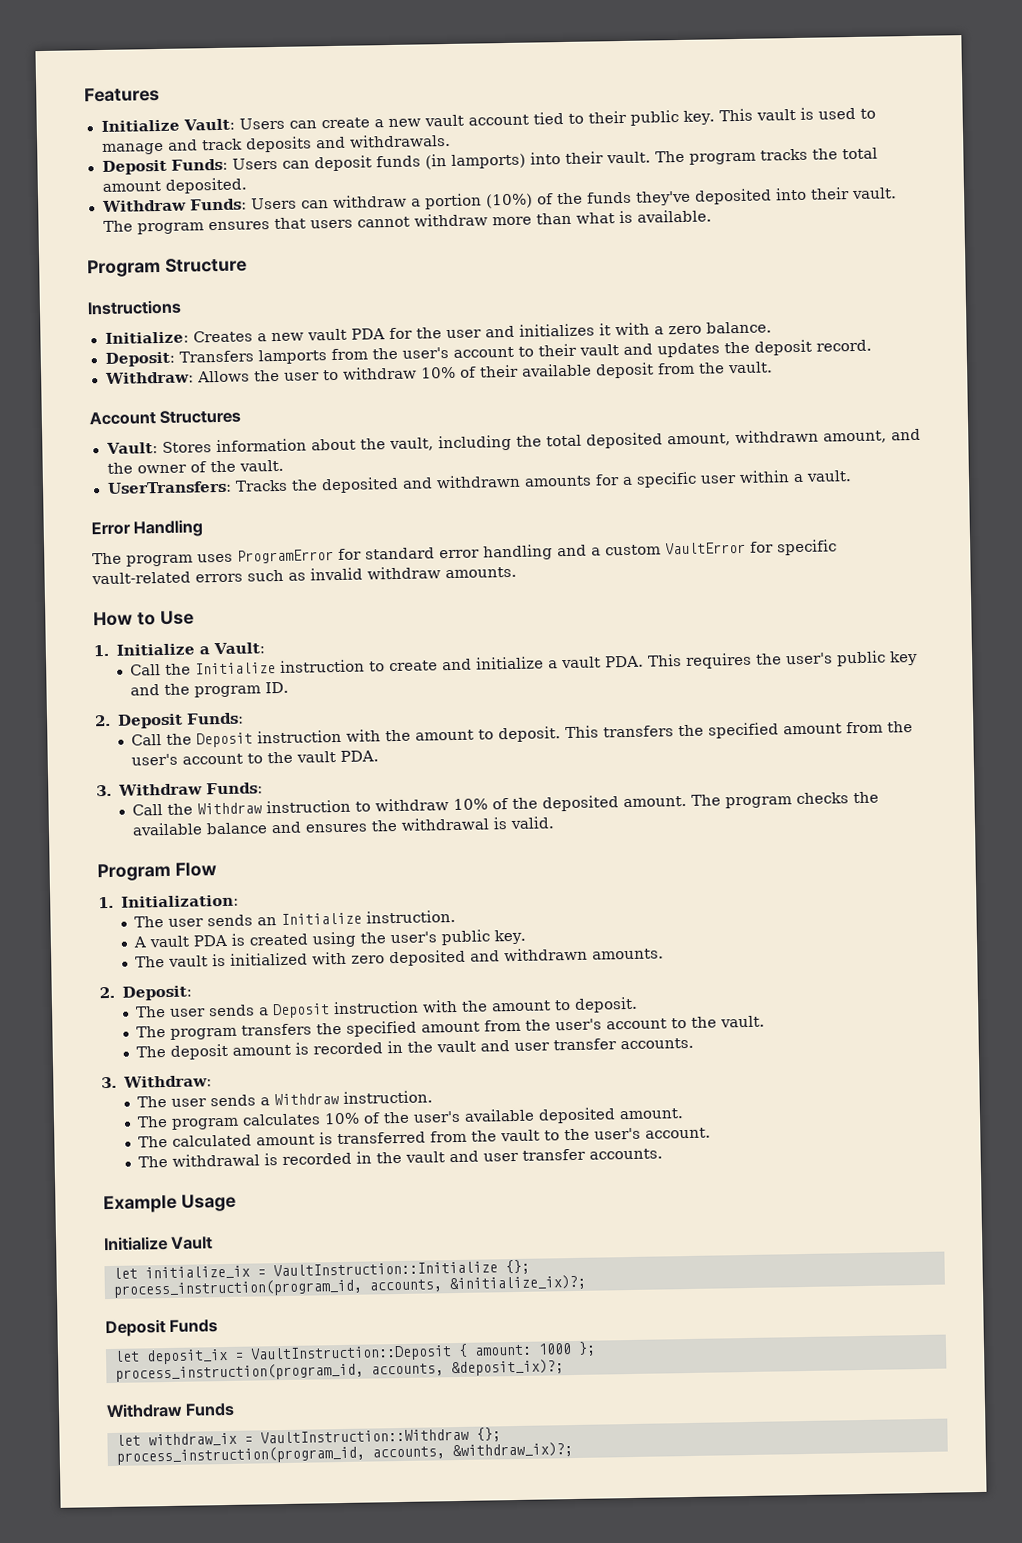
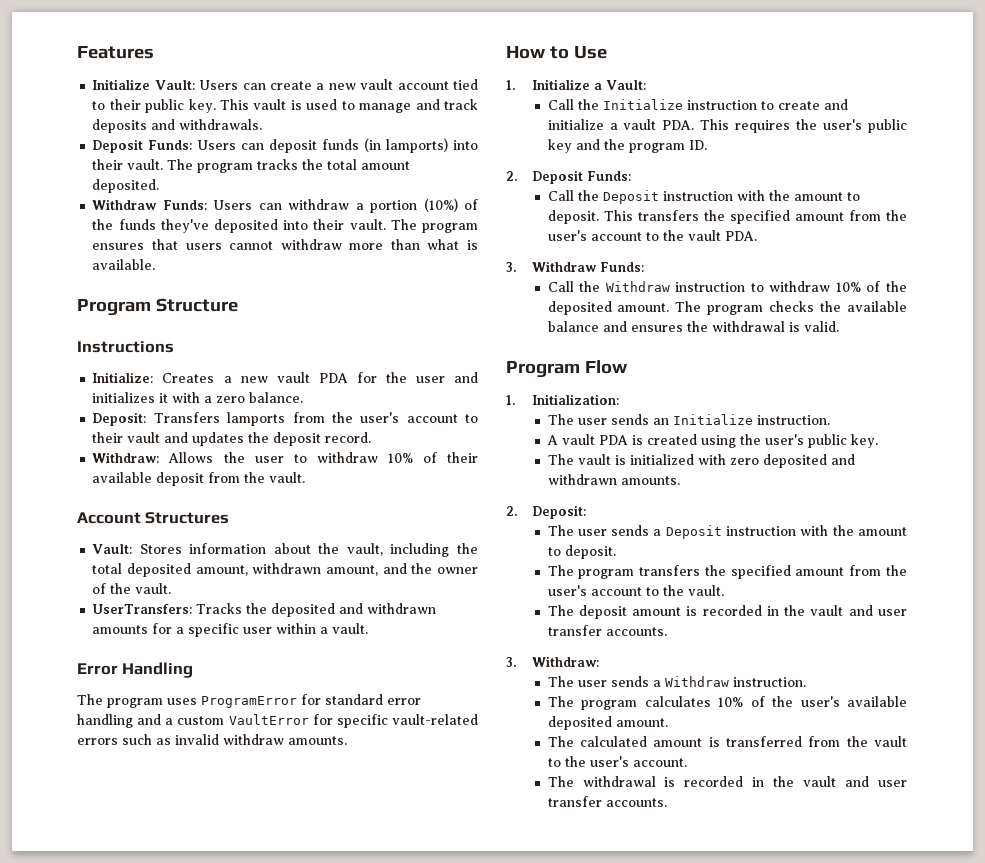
[103,1193,236,1214] [103,1236,214,1252] [113,1259,530,1280] [113,1274,586,1298] [105,1319,219,1338] [114,1341,596,1365] [115,1359,564,1382] [106,1402,236,1419] [116,1427,501,1447] [116,1442,573,1465] // Example Usage // Initialize Vault // let initialize_ix = VaultInstruction::Initialize {}; // process_instruction(program_id, accounts, &initialize_ix)?; // Deposit Funds // let deposit_ix = VaultInstruction::Deposit { amount: 1000 }; // process_instruction(program_id, accounts, &deposit_ix)?; // Withdraw Funds // let withdraw_ix = VaultInstruction::Withdraw {}; // process_instruction(program_id, accounts, &withdraw_ix)?; -> (667, 802) none

